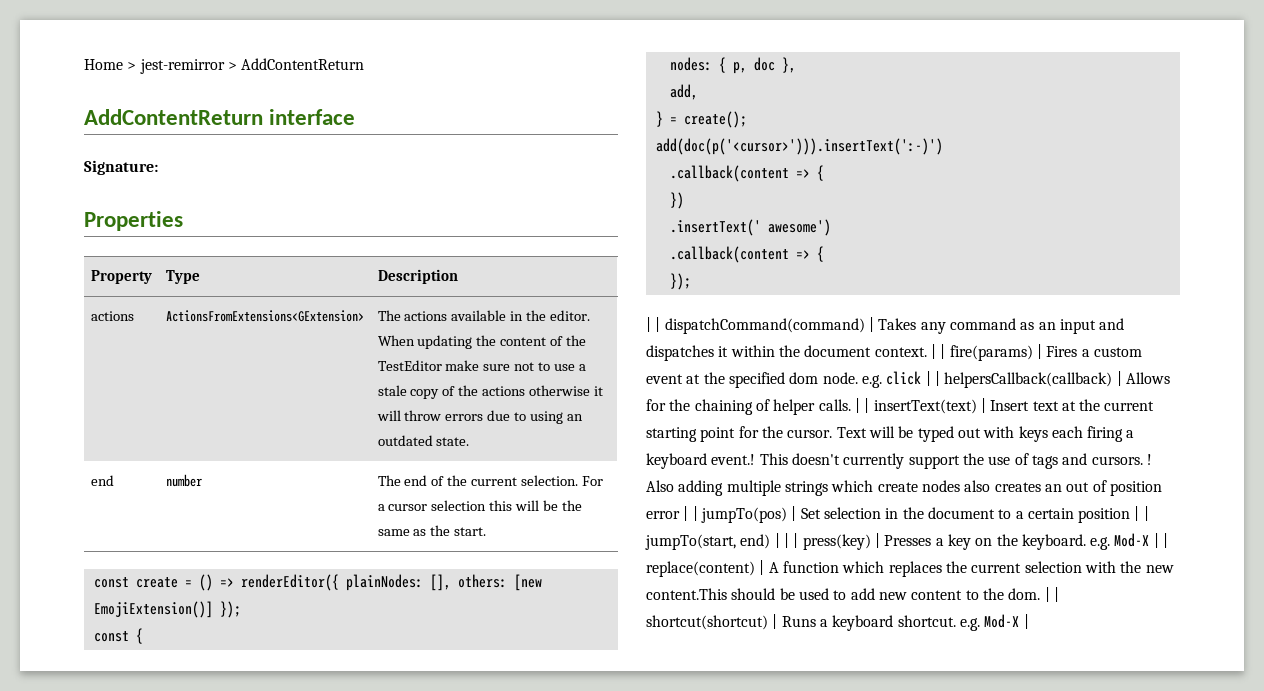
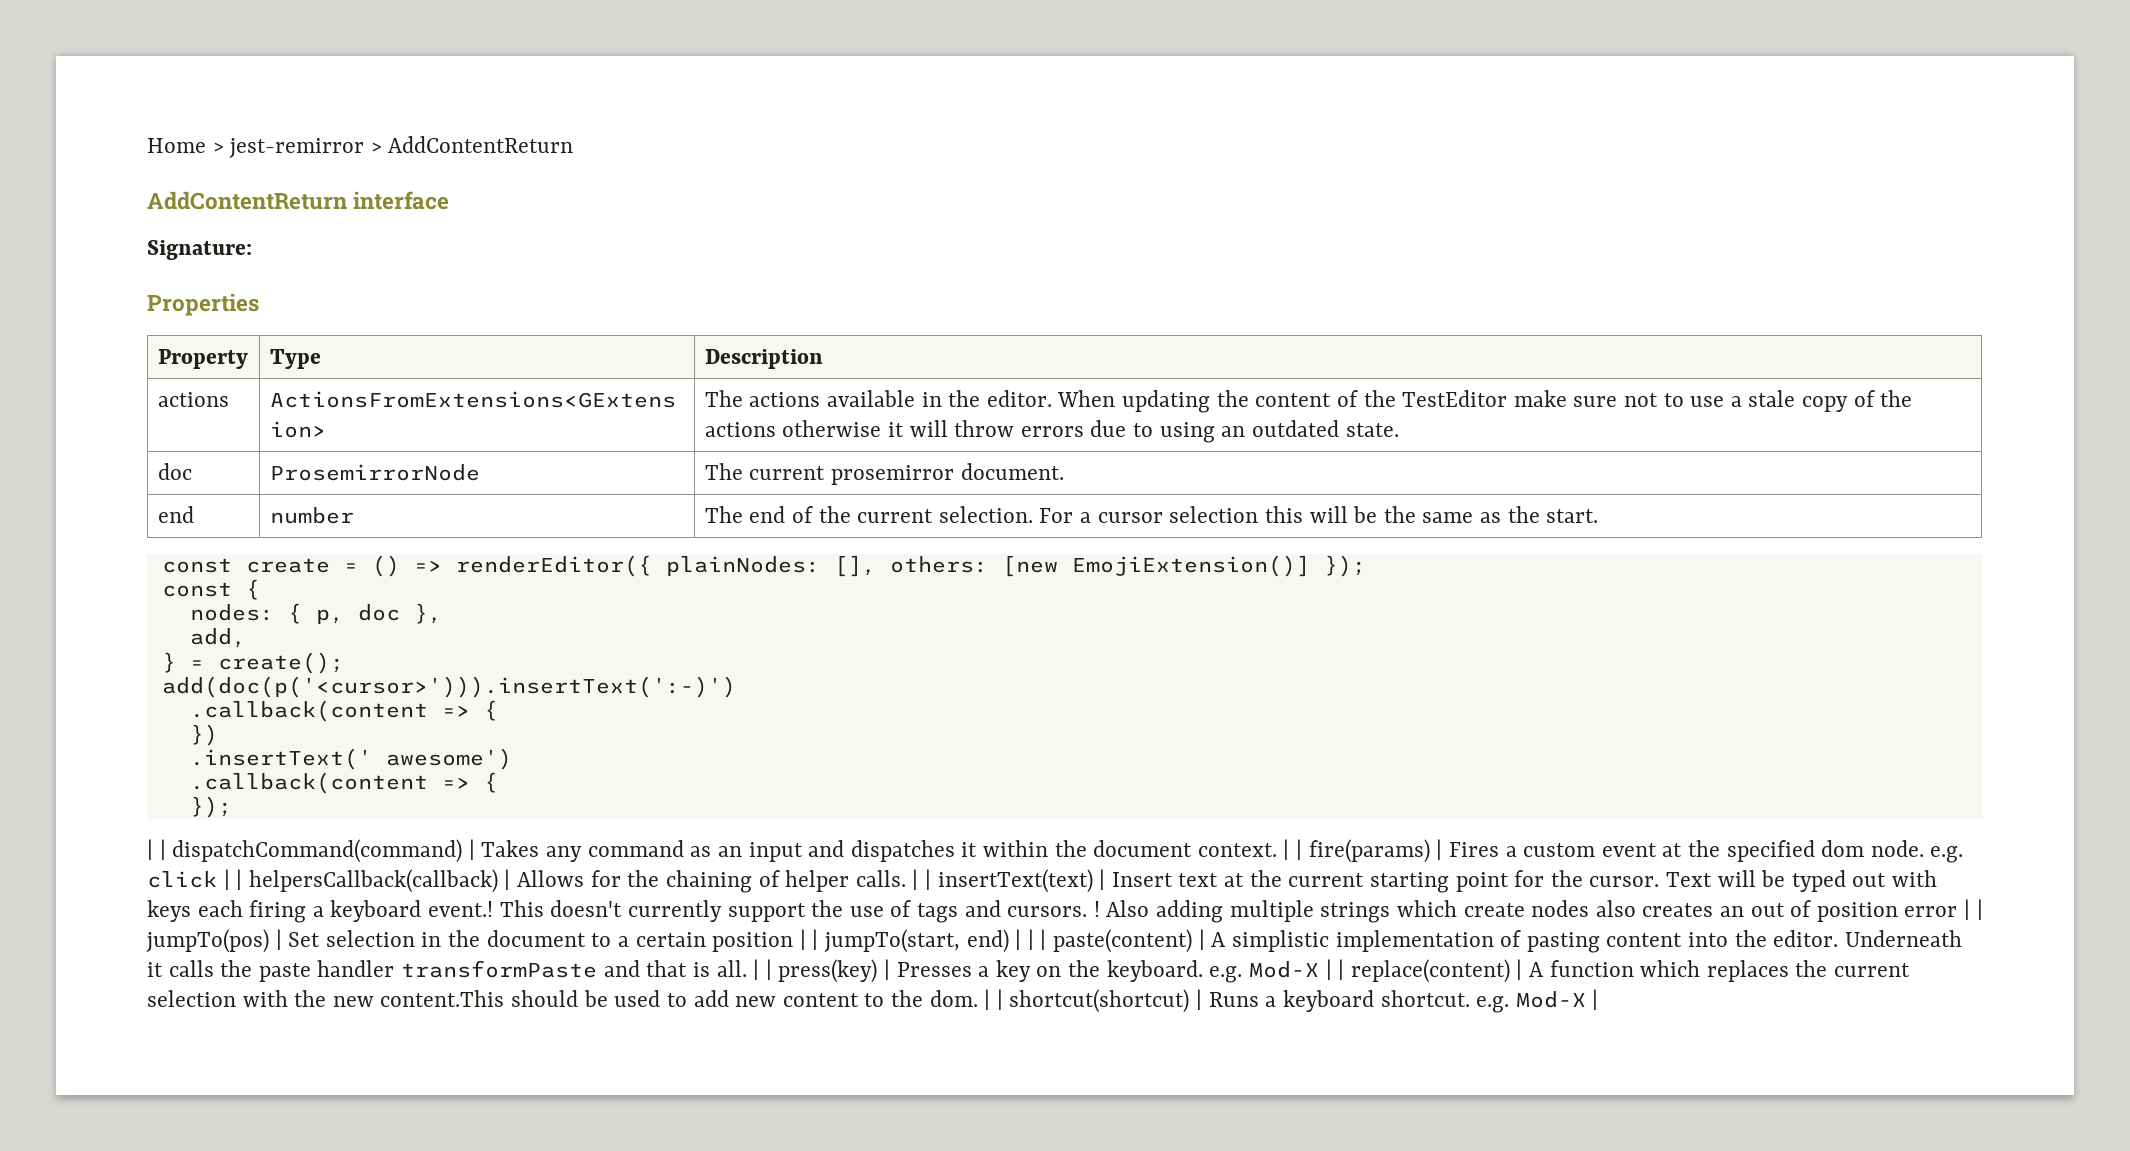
(470, 441) none -> [157,463,192,480] [269,464,480,481] [704,463,1064,485] // doc | ProsemirrorNode | The current prosemirror document.
(799, 540) none -> [1053,929,1962,953] [147,959,772,982] paste(content) | A simplistic implementation of pasting content into the editor. Underneath it calls the paste handler transformPaste and that is all. | |

